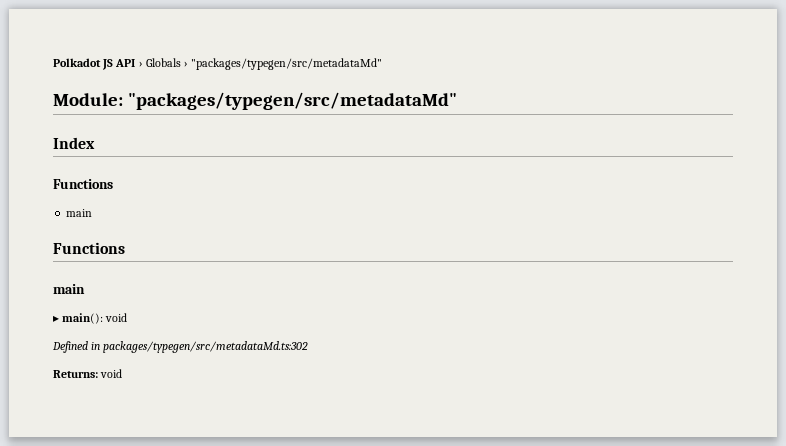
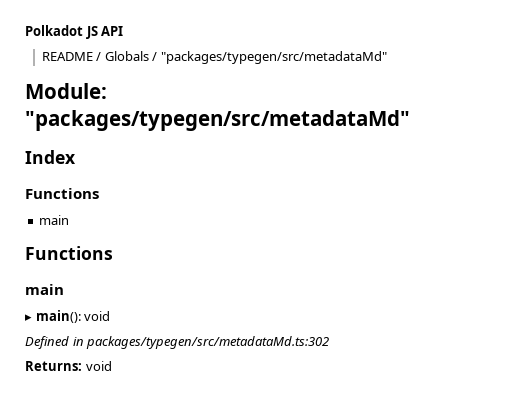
[138,58,189,67] › Globals › -> [41,51,158,61] // README / Globals /

